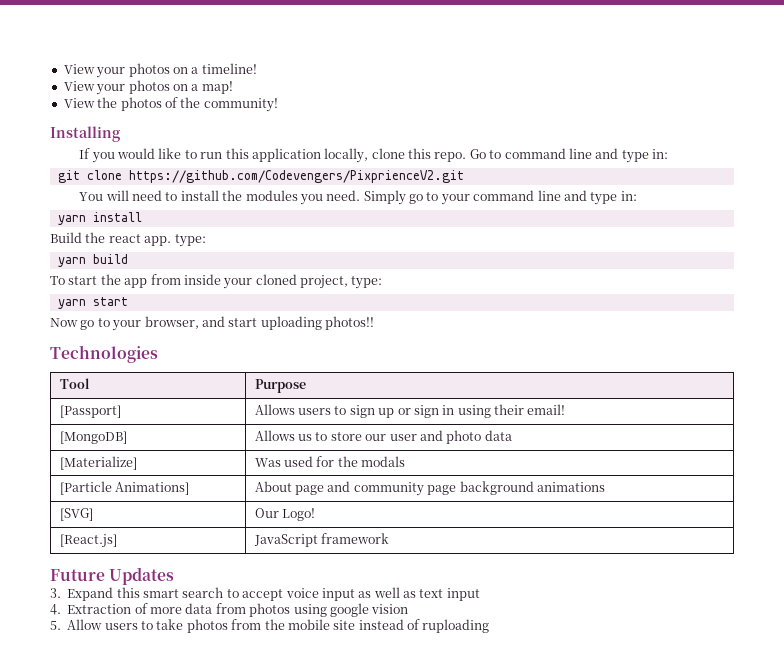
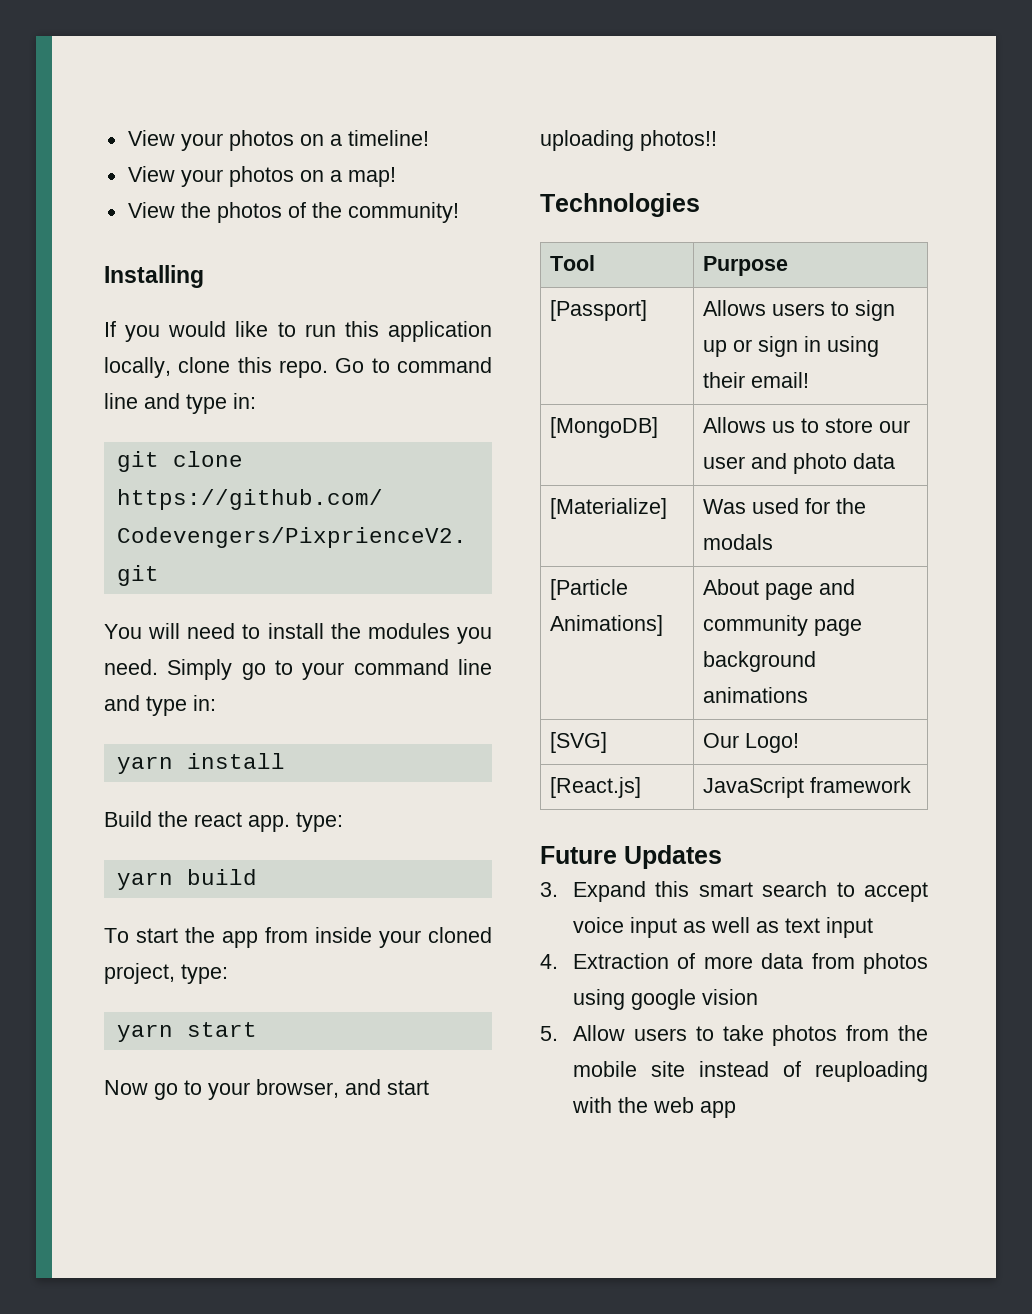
[422,619,490,633] ruploading -> [815,1061,928,1082] [572,1097,737,1118] reuploading with the web app

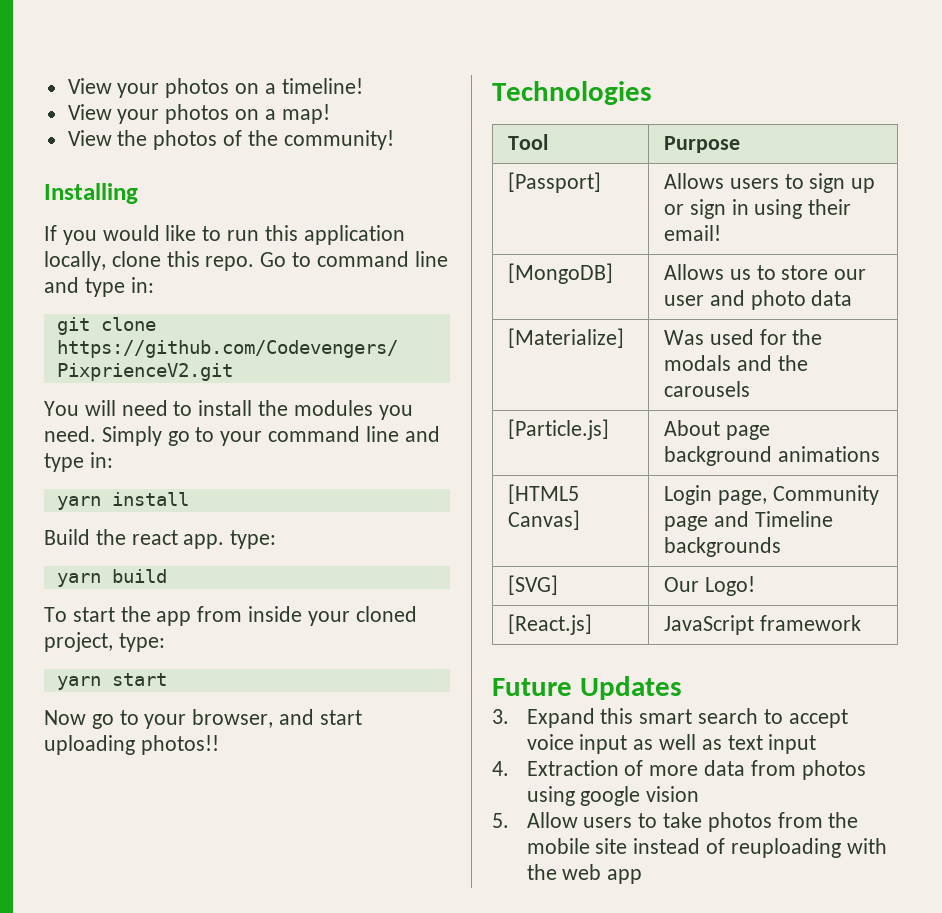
[550,579,629,600] [550,615,664,636] // [Particle Animations] -> [736,355,808,371] [663,381,750,397] [507,419,609,440] and the carousels // [Particle.js]
[819,579,856,595] [703,615,863,636] and community page -> (770, 432) none
(809, 695) none -> [507,484,579,504] [507,510,580,530] [663,485,879,505] [663,511,833,531] [663,537,781,557] // [HTML5 Canvas] | Login page, Community page and Timeline backgrounds

